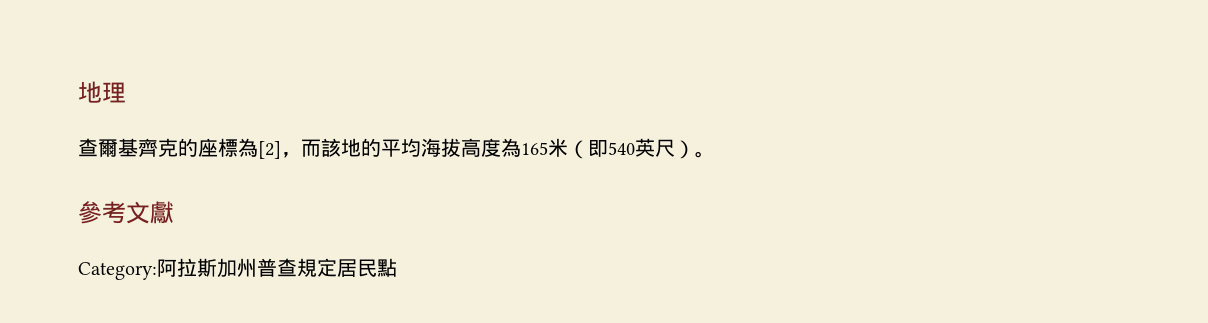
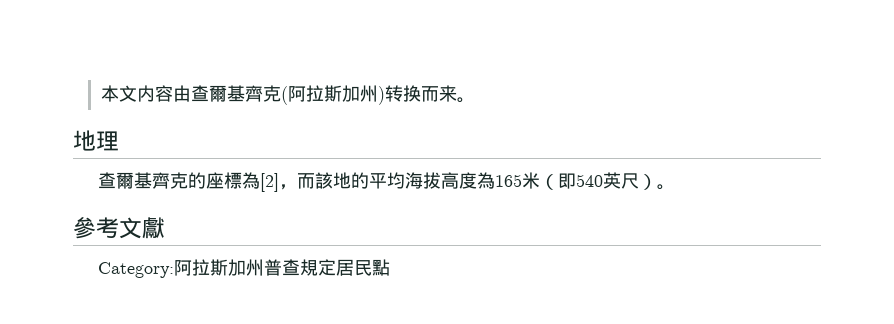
(78, 92) none -> [100,85,475,105] 本文内容由查爾基齊克(阿拉斯加州)转换而来。 //

